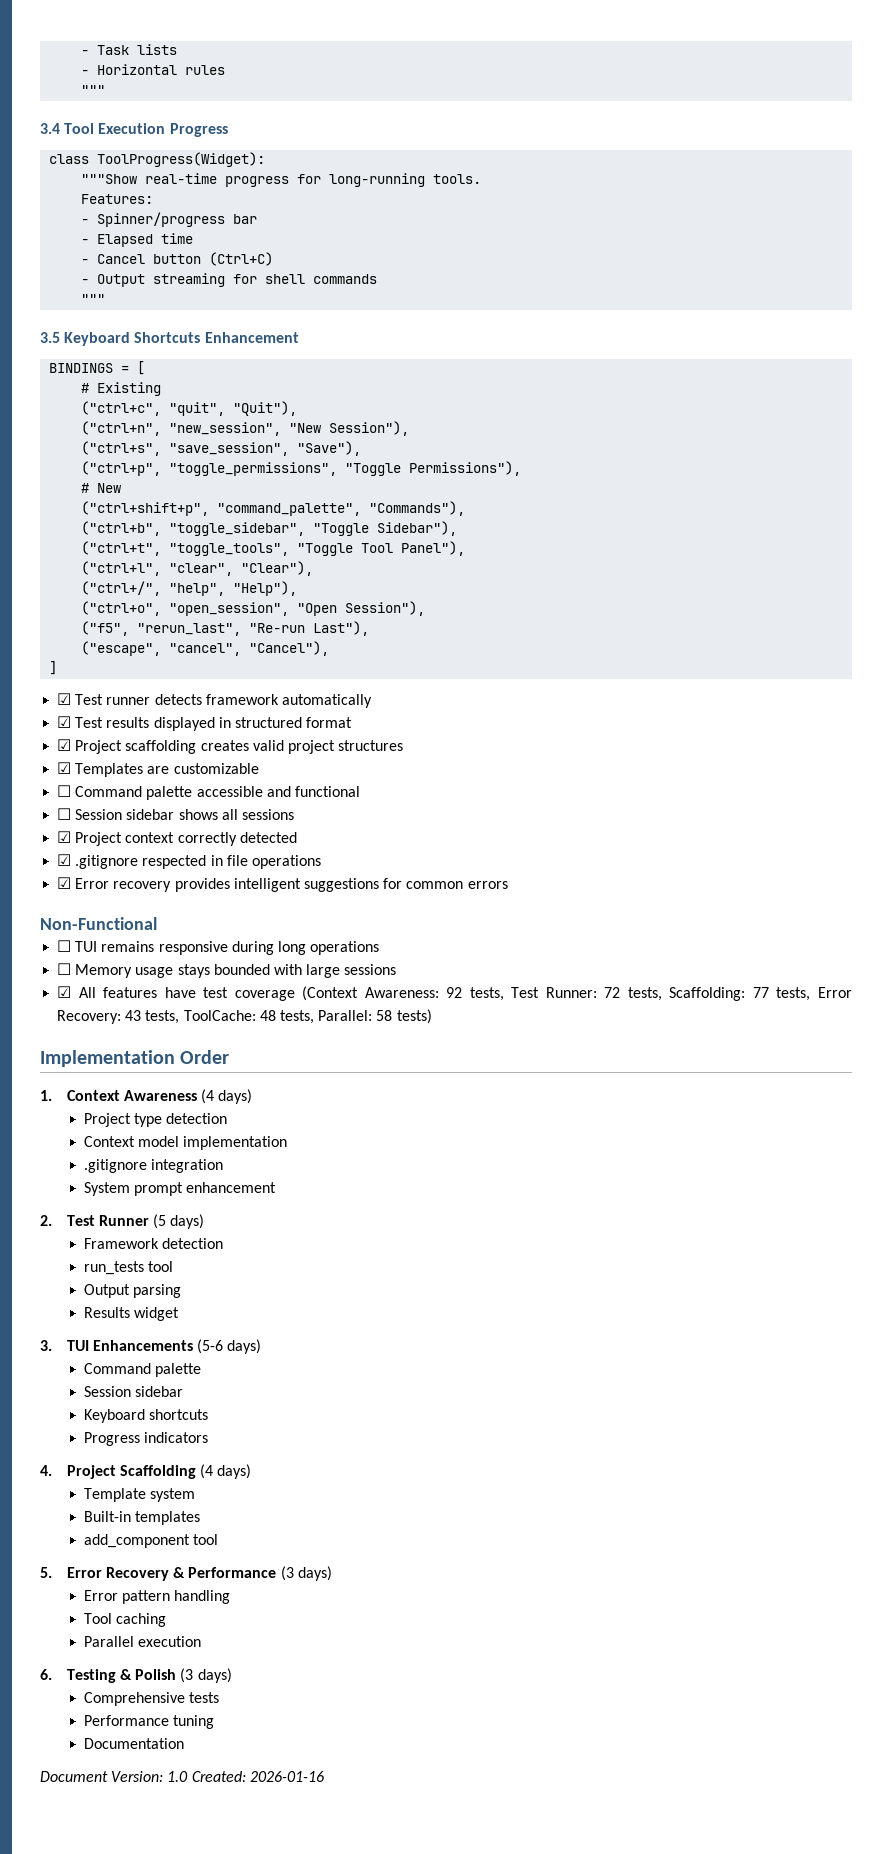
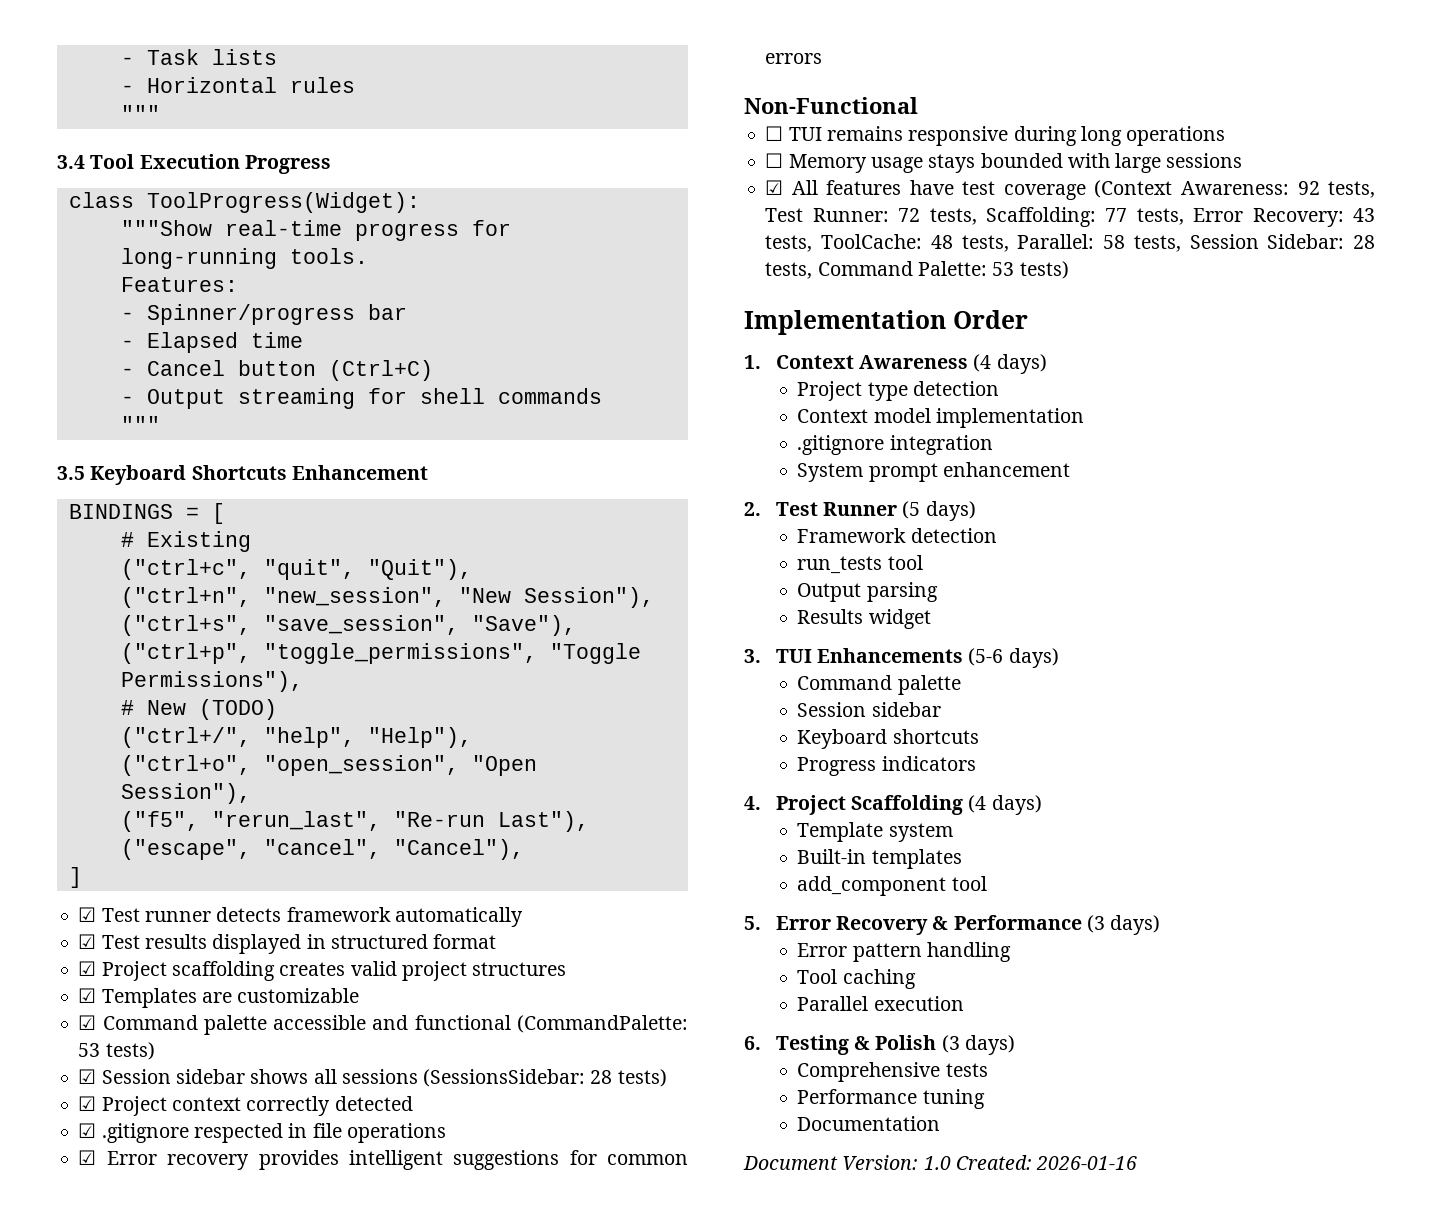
[81,501,466,516] [81,521,458,536] [81,541,466,556] [81,561,314,576] // ("ctrl+shift+p", "command_palette", "Commands"), // ("ctrl+b", "toggle_sidebar", "Toggle Sidebar"), // ("ctrl+t", "toggle_tools", "Toggle Tool Panel"), // ("ctrl+l", "clear", "Clear"), -> [198,699,277,720] (TODO)
[57,785,72,797] ☐ -> [78,1015,97,1030] ☑
[57,808,72,820] // ☐ -> [517,1015,688,1033] [78,1042,155,1060] [78,1069,97,1084] (CommandPalette: 53 tests) // ☑
(294, 814) none -> [423,1069,667,1087] (SessionsSidebar: 28 tests)
(393, 1015) none -> [1133,234,1375,252] [765,261,1015,279] tests, Session Sidebar: 28 tests, Command Palette: 53

